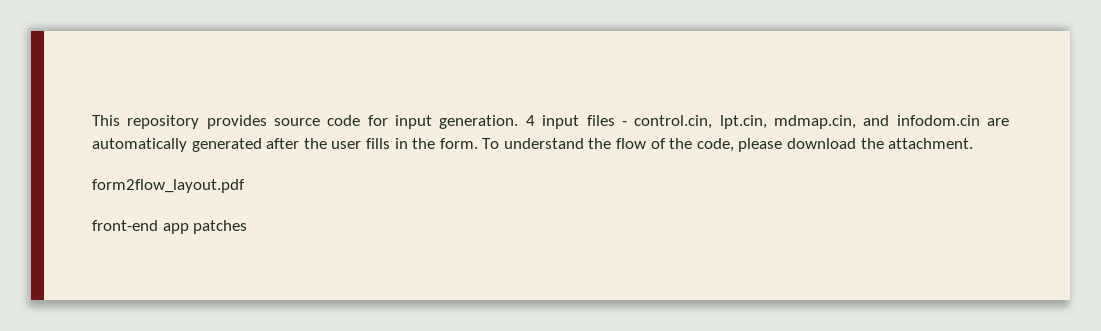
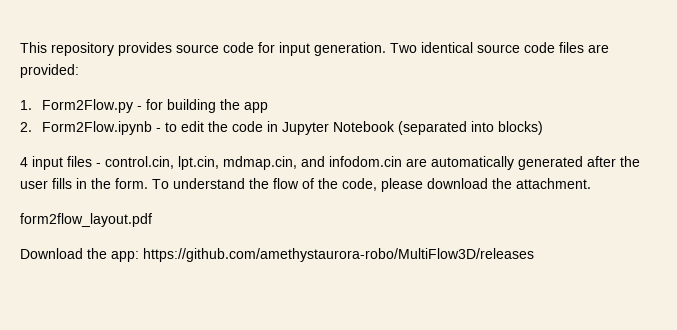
(519, 122) none -> [390,42,609,53] [20,64,79,78] [20,99,269,113] [20,121,544,135] Two identical source code files are provided: // 1. Form2Flow.py - for building the app // 2. Form2Flow.ipynb - to edit the code in Jupyter Notebook (separated into blocks) //
[92,220,248,234] front-end app patches -> [20,248,534,262] Download the app: https://github.com/amethystaurora-robo/MultiFlow3D/releases

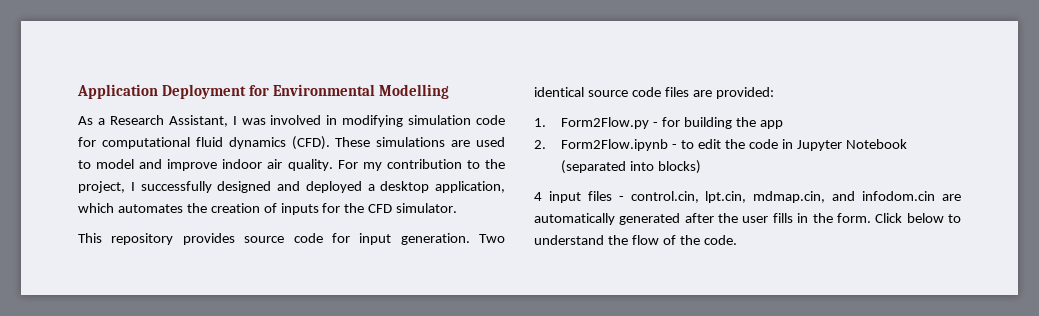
(20, 47) none -> [77,84,449,99] [78,115,505,127] [78,136,505,150] [78,159,505,171] [78,181,505,193] [78,203,458,215] Application Deployment for Environmental Modelling // As a Research Assistant, I was involved in modifying simulation code for computational fluid dynamics (CFD). These simulations are used to model and improve indoor air quality. For my contribution to the project, I successfully designed and deployed a desktop application, which automates the creation of inputs for the CFD simulator. //
[152,179,169,189] To -> [875,213,962,223] Click below to
[342,178,591,192] [20,213,152,227] [20,248,534,262] code, please download the attachment. // form2flow_layout.pdf // Download the app: https://github.com/amethystaurora-robo/MultiFlow3D/releases -> [703,235,737,245] code.

